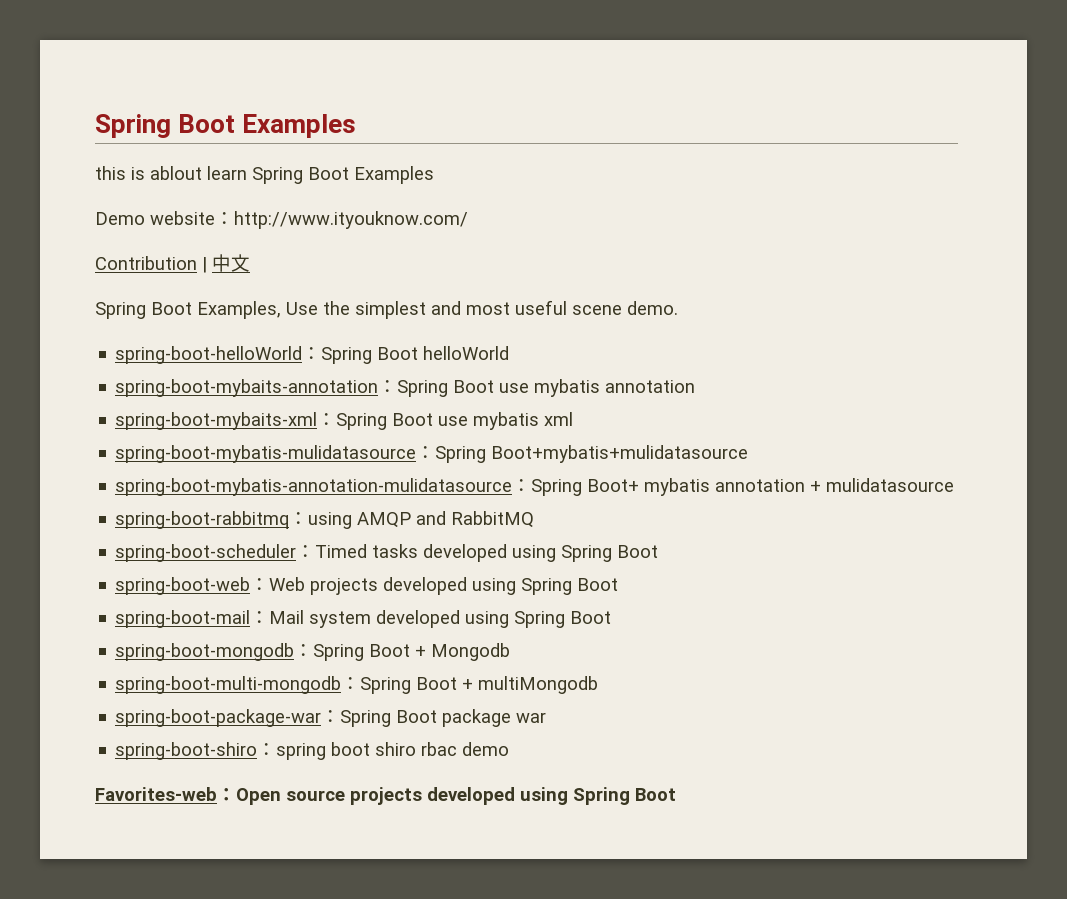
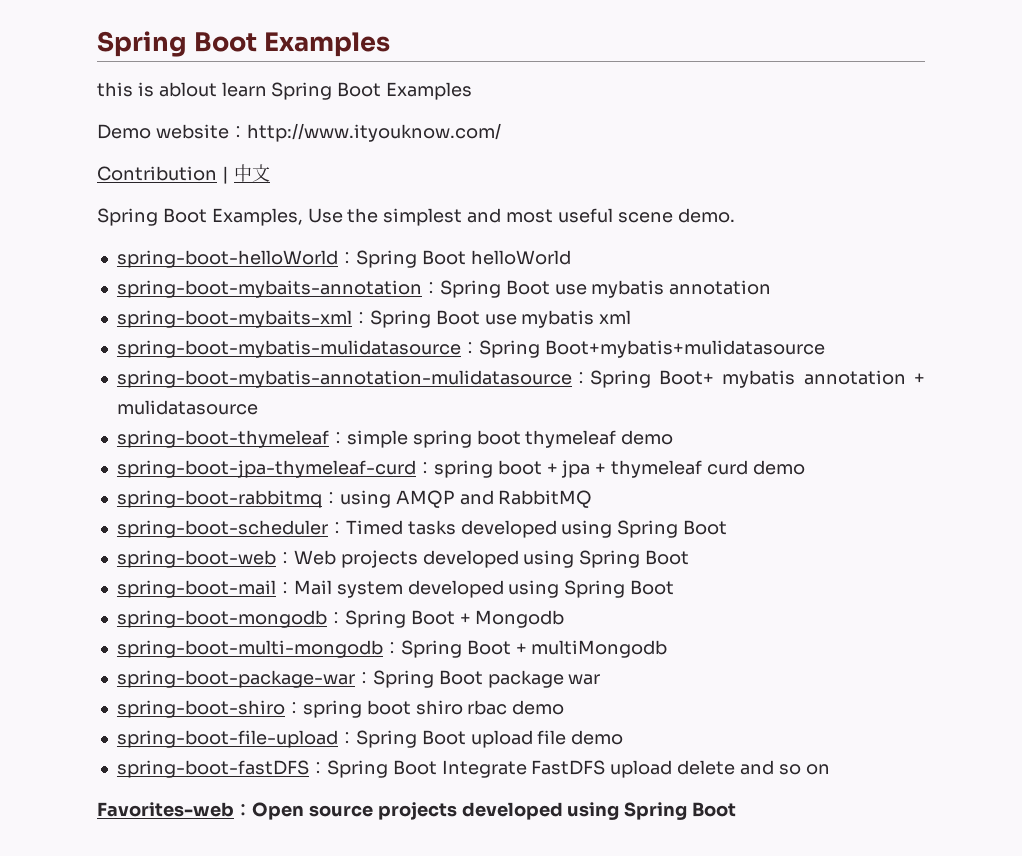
(955, 485) none -> [116,430,674,448] [116,460,805,478] // spring-boot-thymeleaf：simple spring boot thymeleaf demo // spring-boot-jpa-thymeleaf-curd：spring boot + jpa + thymeleaf curd demo
(510, 749) none -> [116,730,624,748] [116,760,830,778] // spring-boot-file-upload：Spring Boot upload file demo // spring-boot-fastDFS：Spring Boot Integrate FastDFS upload delete and so on

